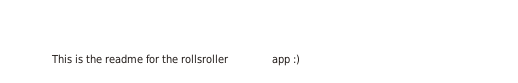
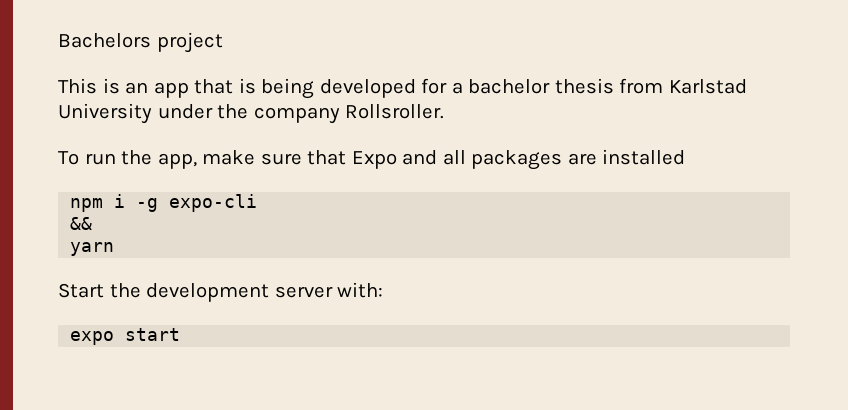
[51,54,300,66] This is the readme for the rollsroller app :) -> [58,32,223,53] [58,78,747,99] [58,103,445,124] [58,149,686,170] [70,194,258,212] [70,217,93,230] [70,242,115,256] [58,282,384,302] [70,328,181,345] Bachelors project // This is an app that is being developed for a bachelor thesis from Karlstad University under the company Rollsroller. // To run the app, make sure that Expo and all packages are installed // npm i -g expo-cli // && // yarn // Start the development server with: // expo start

